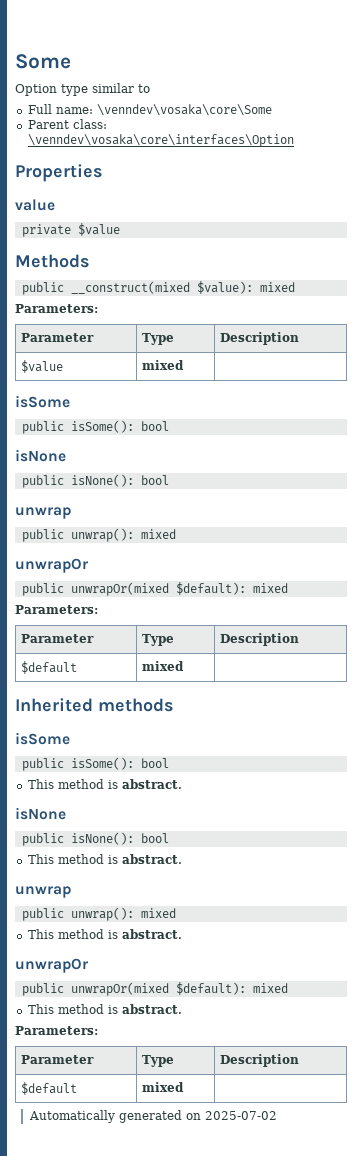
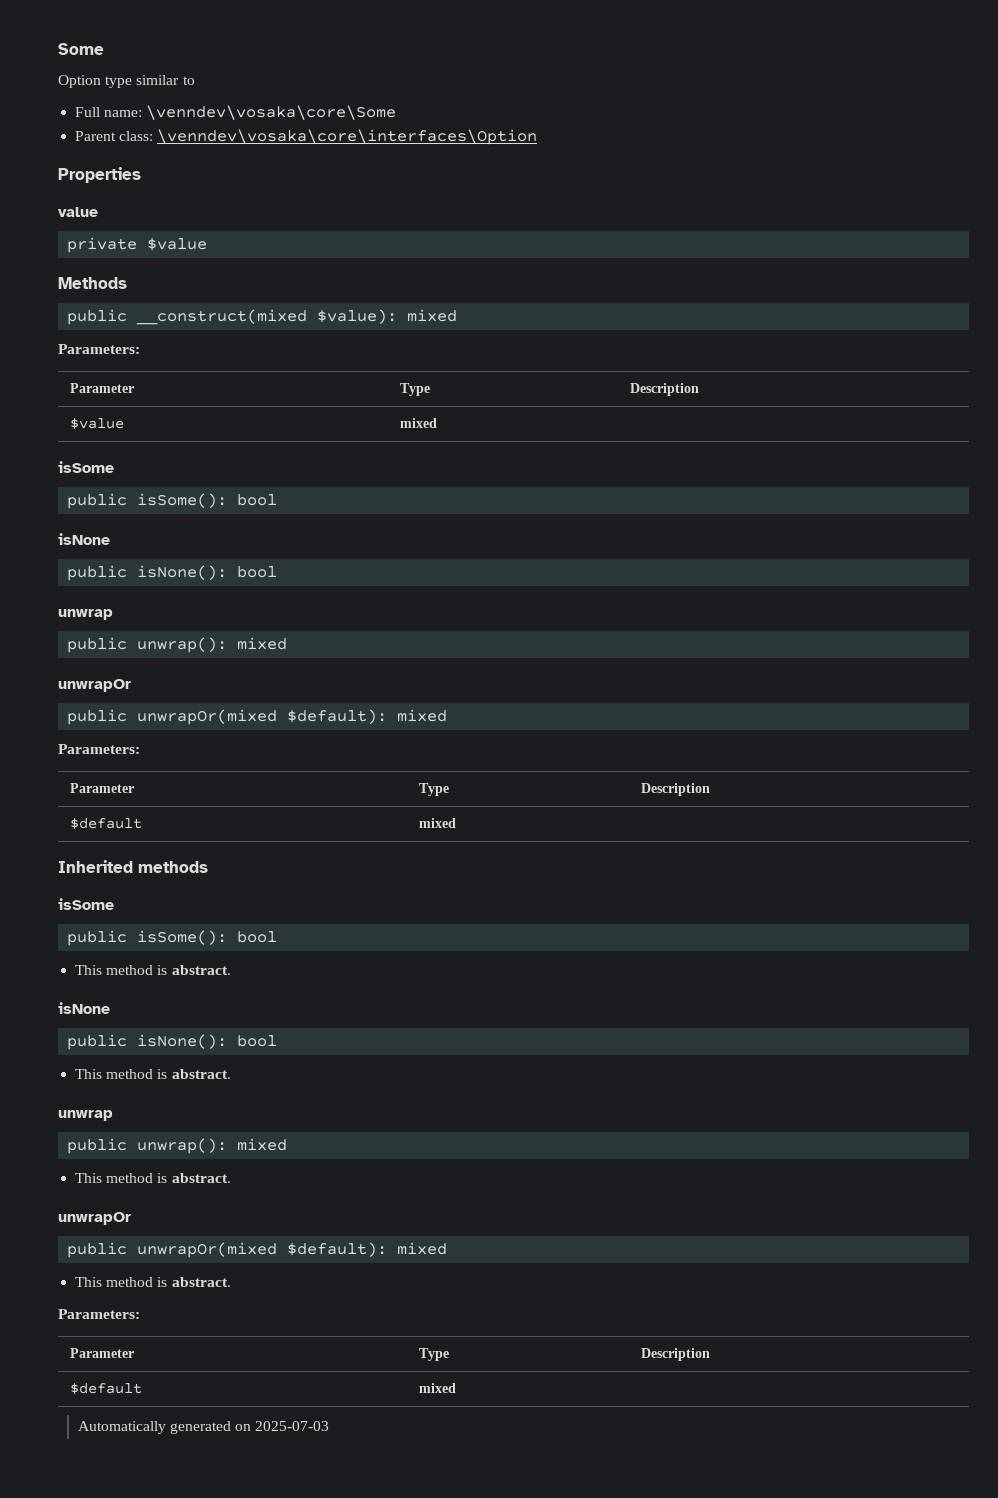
[204,1111,277,1120] 2025-07-02 -> [255,1421,330,1431] 2025-07-03

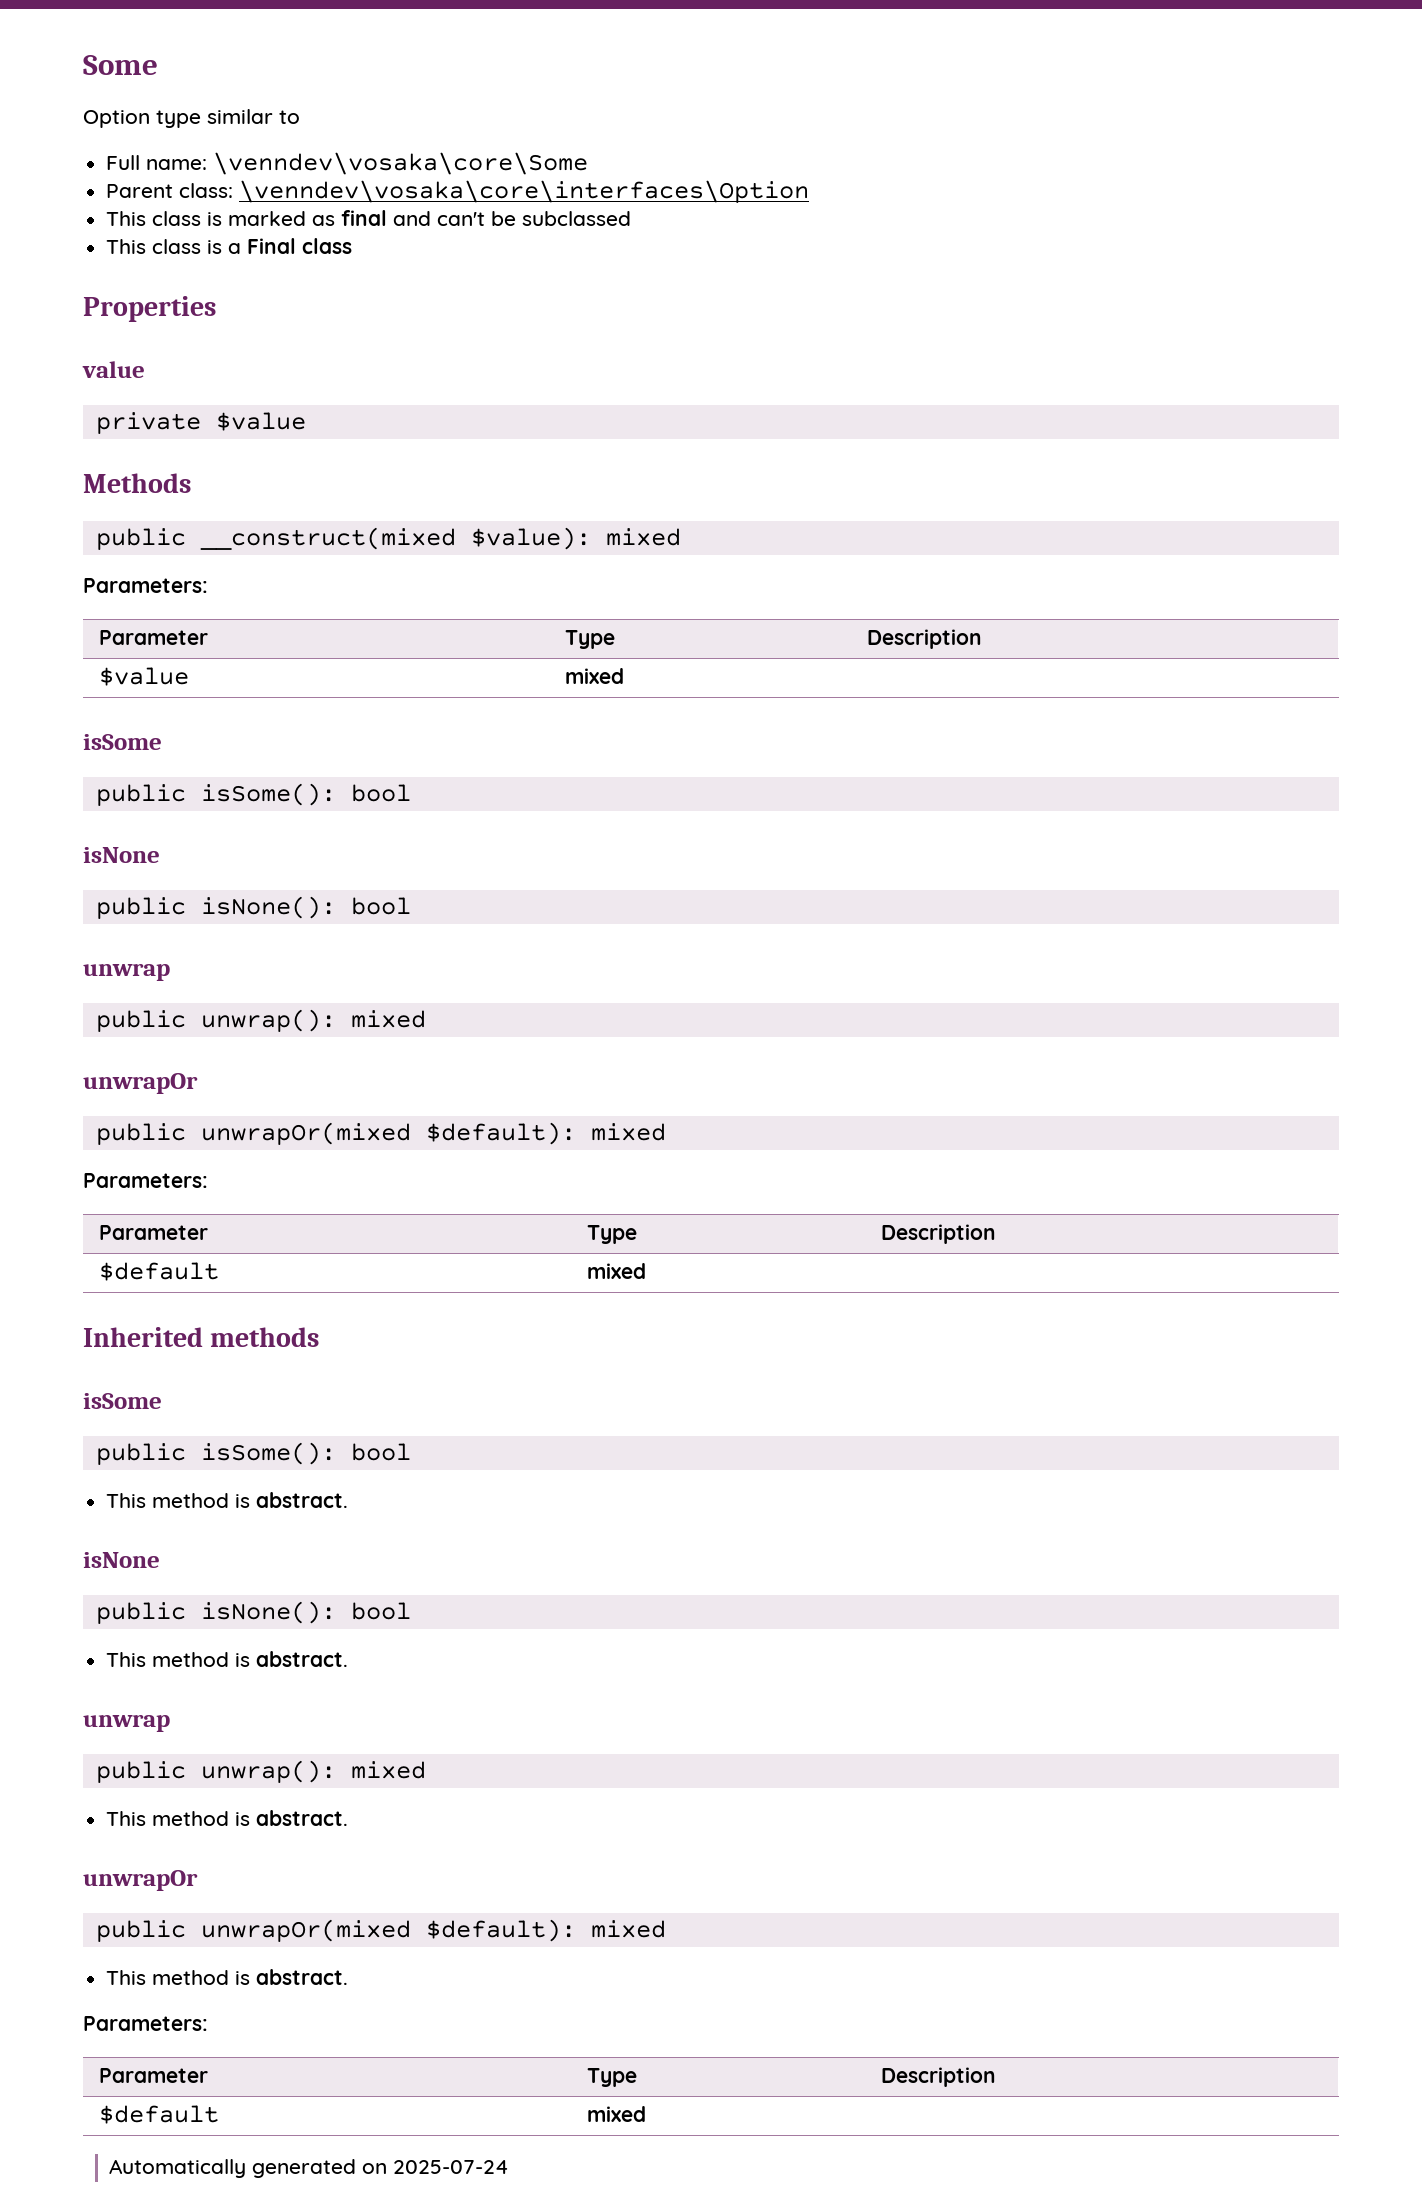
(538, 137) none -> [106,210,632,226] [106,238,353,254] // This class is marked as final and can't be subclassed // This class is a Final class
[255,1421,330,1431] 2025-07-03 -> [393,2160,510,2174] 2025-07-24

